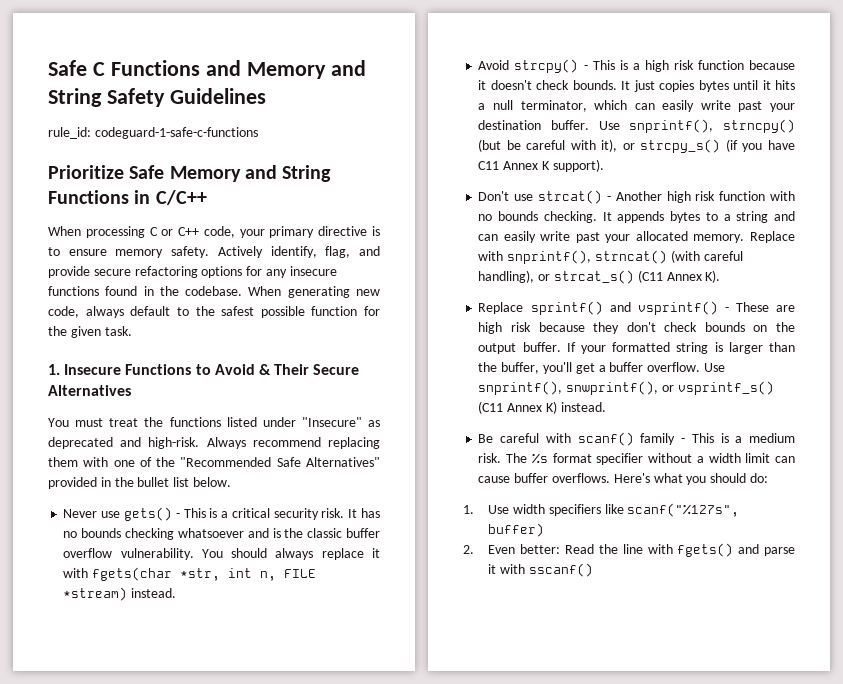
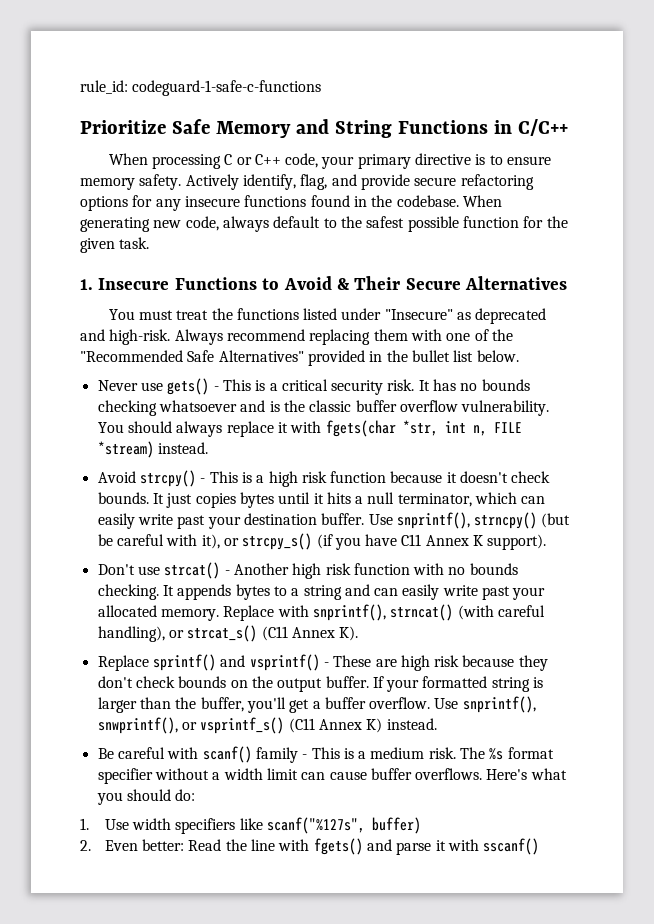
[48,60,366,79] [48,88,266,107] Safe C Functions and Memory and String Safety Guidelines // -> (80, 87) none

